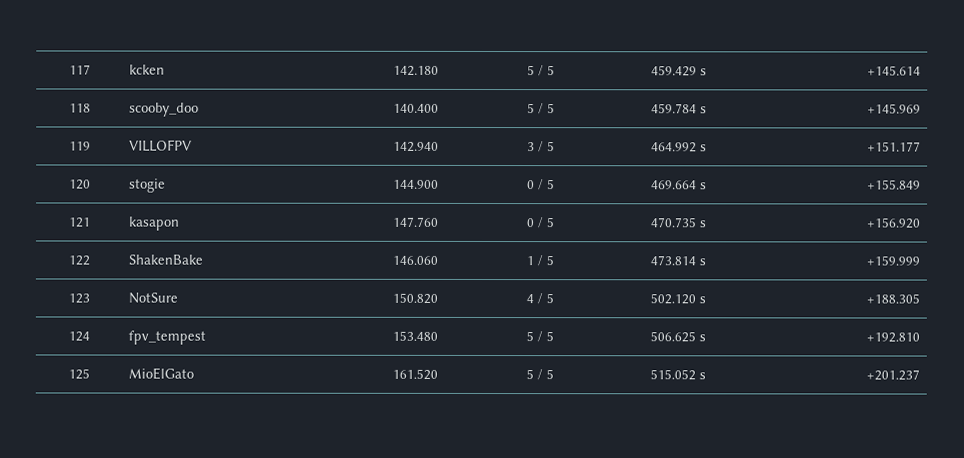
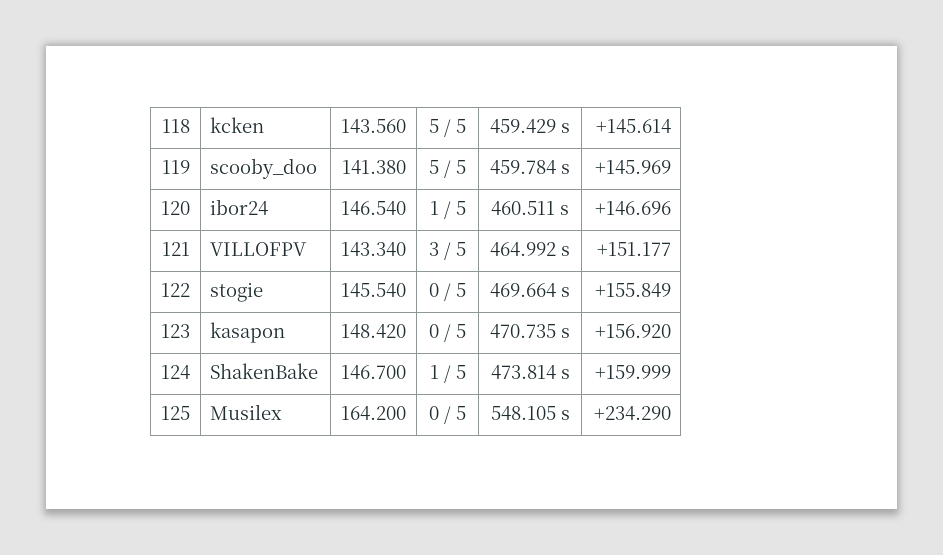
[69,64,91,75] 117 -> [161,119,190,133] 118
[393,65,439,76] 142.180 -> [341,119,406,133] 143.560
[69,103,91,113] 118 -> [161,160,190,174] 119
[393,103,439,113] 140.400 -> [341,160,406,174] 141.380
[69,141,91,151] 119 -> [161,201,190,215] [210,199,269,215] [341,201,406,215] [429,201,466,219] [491,201,569,215] [594,201,671,215] [161,242,190,256] 120 | ibor24 | 146.540 | 1 / 5 | 460.511 s | +146.696 // 121
[393,141,439,152] 142.940 -> [341,242,406,256] 143.340
[69,179,91,190] 120 -> [161,283,190,297] 122
[393,179,439,189] 144.900 -> [341,283,406,297] 145.540
[69,217,91,228] 121 -> [161,324,190,338] 123
[393,216,439,227] 147.760 -> [341,324,406,338] 148.420
[68,255,90,266] 122 -> [161,365,190,379] 124
[392,255,438,265] 146.060 -> [341,365,406,379] 146.700
[68,293,90,304] [128,292,179,304] [392,292,438,304] [526,293,554,305] [650,293,706,305] [865,293,920,304] [68,331,90,342] [128,330,207,345] [392,330,438,341] [526,331,554,343] [650,331,706,343] [865,332,920,343] [68,368,90,380] [128,367,195,380] [392,368,438,380] [526,369,554,381] [650,369,706,381] [865,369,920,381] 123 | NotSure | 150.820 | 4 / 5 | 502.120 s | +188.305 // 124 | fpv_tempest | 153.480 | 5 / 5 | 506.625 s | +192.810 // 125 | MioElGato | 161.520 | 5 / 5 | 515.052 s | +201.237 -> [161,406,190,420] [210,404,283,420] [341,406,406,420] [429,406,466,424] [490,406,570,420] [593,406,671,420] 125 | Musilex | 164.200 | 0 / 5 | 548.105 s | +234.290

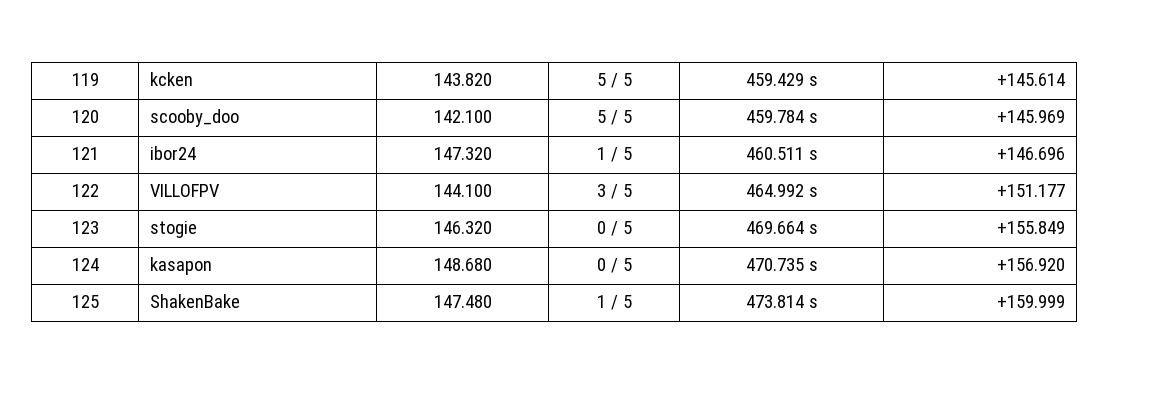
[161,119,190,133] 118 -> [71,73,99,86] 119
[341,119,406,133] 143.560 -> [433,73,492,86] 143.820
[161,160,190,174] 119 -> [71,110,99,123] 120
[341,160,406,174] 141.380 -> [433,110,492,123] 142.100
[161,201,190,215] 120 -> [71,147,99,160] 121
[341,201,406,215] 146.540 -> [433,147,492,160] 147.320
[161,242,190,256] 121 -> [71,184,99,197] 122
[341,242,406,256] 143.340 -> [433,184,492,197] 144.100
[161,283,190,297] 122 -> [71,221,99,234] 123
[341,283,406,297] 145.540 -> [433,221,492,234] 146.320
[161,324,190,338] 123 -> [71,258,99,271] 124
[341,324,406,338] 148.420 -> [433,258,492,271] 148.680
[161,365,190,379] 124 -> [71,295,99,308] 125
[341,365,406,379] 146.700 -> [433,295,492,308] 147.480
[161,406,190,420] [210,404,283,420] [341,406,406,420] [429,406,466,424] [490,406,570,420] [593,406,671,420] // 125 | Musilex | 164.200 | 0 / 5 | 548.105 s | +234.290 -> (1065, 301) none

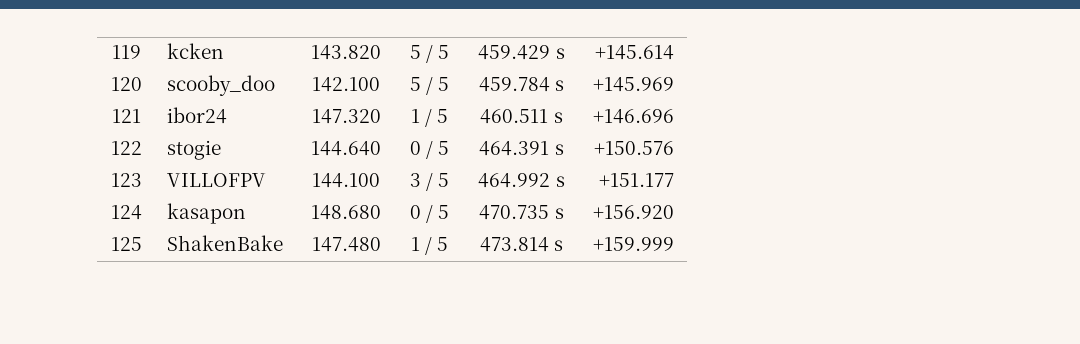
(99, 190) none -> [166,140,221,160] [311,141,381,156] [409,141,450,159] [479,141,564,156] [594,141,675,155] [110,173,142,187] | stogie | 144.640 | 0 / 5 | 464.391 s | +150.576 // 123
[71,221,99,234] [150,221,198,238] [433,221,492,234] [596,221,632,236] [745,221,818,234] [996,221,1065,234] // 123 | stogie | 146.320 | 0 / 5 | 469.664 s | +155.849 -> (675, 180) none

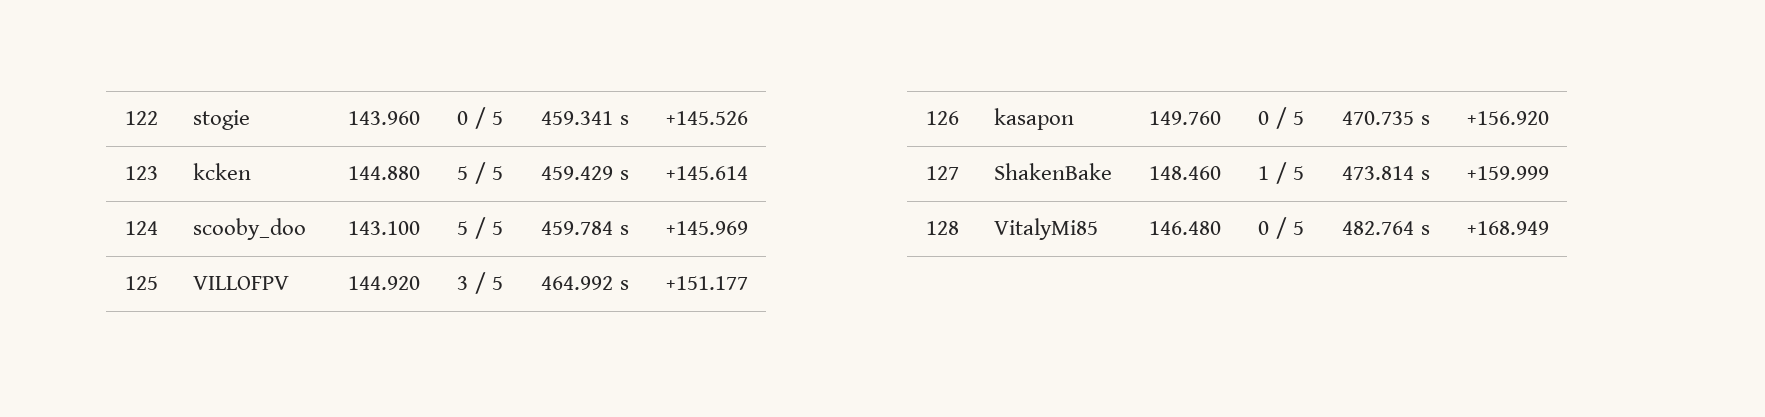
[111,45,141,59] 119 -> [124,111,158,125] [192,110,250,130] [347,111,420,125] [457,107,503,129] [541,111,629,125] [666,111,749,125] [124,166,158,180] 122 | stogie | 143.960 | 0 / 5 | 459.341 s | +145.526 // 123
[311,45,381,60] 143.820 -> [347,166,420,180] 144.880
[110,77,142,91] 120 -> [124,221,158,235] 124
[312,77,380,92] 142.100 -> [347,221,420,235] 143.100
[111,109,141,123] [166,107,227,124] [311,109,381,124] [410,109,449,127] [480,109,563,124] [593,109,675,124] [110,141,142,155] [166,140,221,160] [311,141,381,156] [409,141,450,159] [479,141,564,156] [594,141,675,155] [110,173,142,187] 121 | ibor24 | 147.320 | 1 / 5 | 460.511 s | +146.696 // 122 | stogie | 144.640 | 0 / 5 | 464.391 s | +150.576 // 123 -> [124,276,158,290] 125
[312,173,380,188] 144.100 -> [347,276,420,290] 144.920
[110,205,142,220] 124 -> [925,111,959,125] 126
[311,205,381,220] 148.680 -> [1148,111,1221,125] 149.760
[110,237,142,251] 125 -> [925,166,959,180] 127
[311,237,381,252] 147.480 -> [1148,166,1221,180] 148.460
(675, 244) none -> [925,221,959,235] [993,218,1098,240] [1148,221,1221,235] [1258,217,1304,239] [1342,221,1430,235] [1467,221,1550,235] // 128 | VitalyMi85 | 146.480 | 0 / 5 | 482.764 s | +168.949

